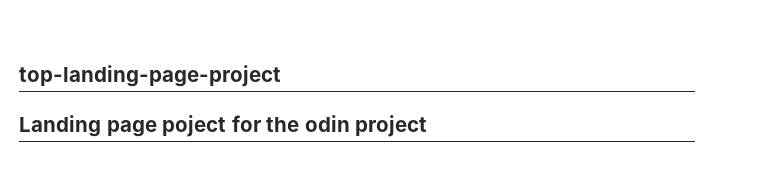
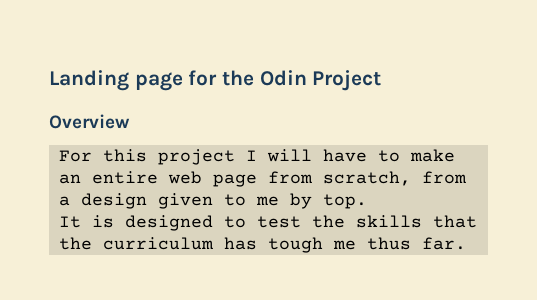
[19,65,281,87] top-landing-page-project // -> (49, 80) none
[162,115,227,137] poject -> (183, 81) none
[304,115,428,137] odin project -> [259,70,382,91] [49,114,130,129] [58,149,455,165] [58,171,467,187] [58,193,367,209] [58,215,477,231] [58,237,466,253] Odin Project // Overview // For this project I will have to make an entire web page from scratch, from a design given to me by top. // It is designed to test the skills that the curriculum has tough me thus far.

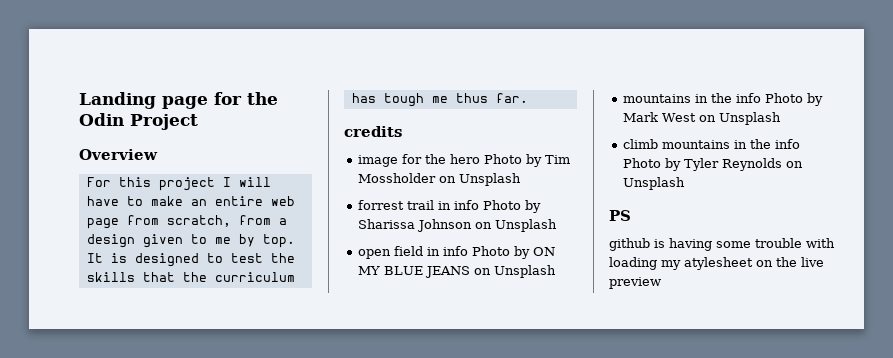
(466, 243) none -> [344,126,402,137] [358,154,571,167] [358,173,522,186] [358,200,542,213] [358,219,558,232] [358,246,556,259] [358,265,557,278] [623,93,824,106] [623,112,782,125] [623,139,801,149] [623,158,804,171] [623,177,686,190] [609,210,631,221] [609,238,835,251] [609,257,824,270] [609,277,661,289] // credits // image for the hero Photo by Tim Mossholder on Unsplash // forrest trail in info Photo by Sharissa Johnson on Unsplash // open field in info Photo by ON MY BLUE JEANS on Unsplash // mountains in the info Photo by Mark West on Unsplash // climb mountains in the info Photo by Tyler Reynolds on Unsplash // PS // github is having some trouble with loading my atylesheet on the live preview

